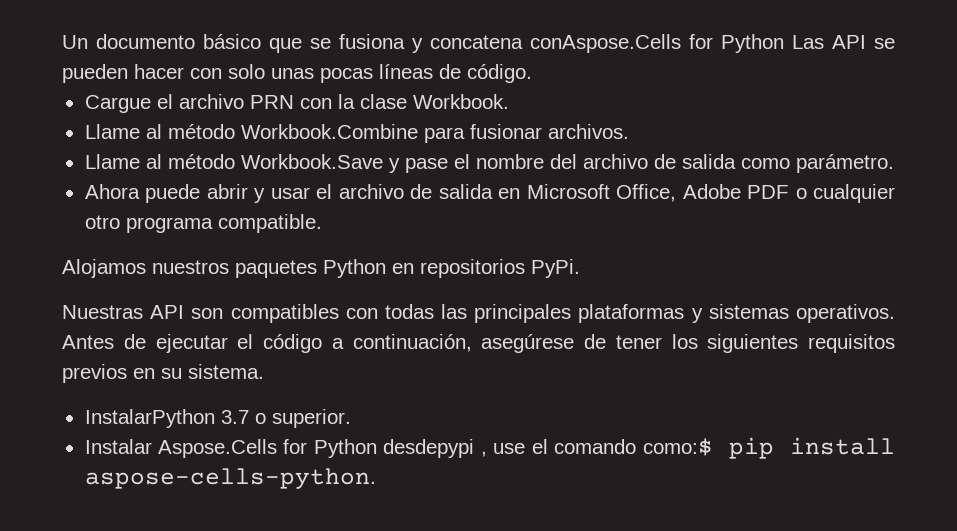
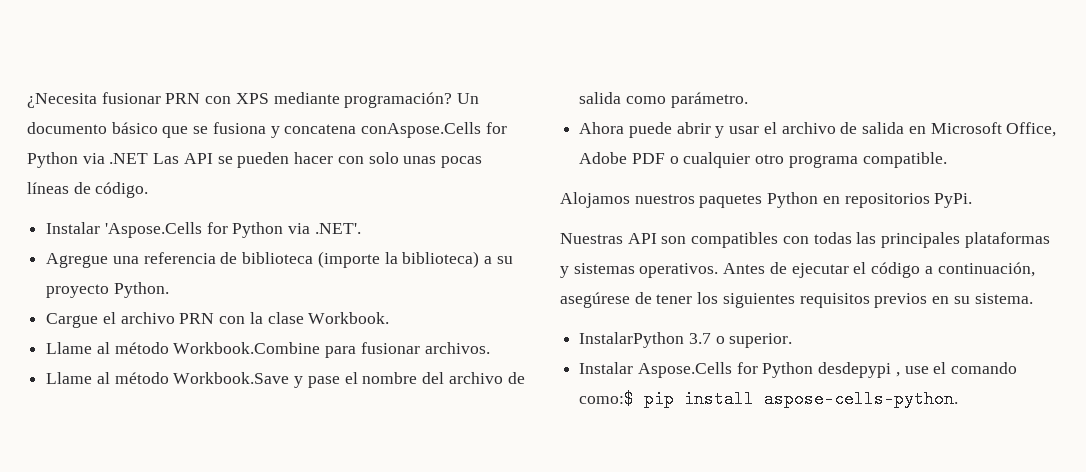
(62, 42) none -> [27,92,453,108] ¿Necesita fusionar PRN con XPS mediante programación?
(784, 43) none -> [82,153,149,164] via .NET
(532, 73) none -> [46,222,361,238] [46,251,513,268] [46,282,169,298] // Instalar 'Aspose.Cells for Python via .NET'. // Agregue una referencia de biblioteca (importe la biblioteca) a su proyecto Python.

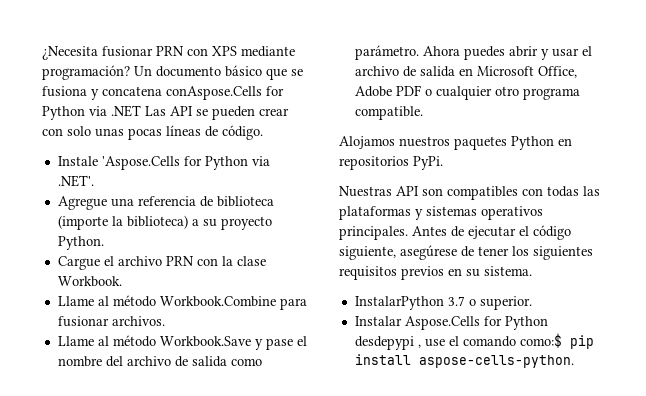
[294,152,334,164] hacer -> [259,108,289,116] crear
[46,222,101,234] Instalar -> [57,156,98,166] Instale
[579,122,672,138] // Ahora puede -> [422,46,505,60] Ahora puedes
[881,232,961,248] principales -> (600, 191) none
[639,263,719,278] operativos. -> [481,206,543,220] [339,226,408,240] operativos principales.
[924,262,1035,277] a continuación, -> [339,246,396,260] siguiente,

